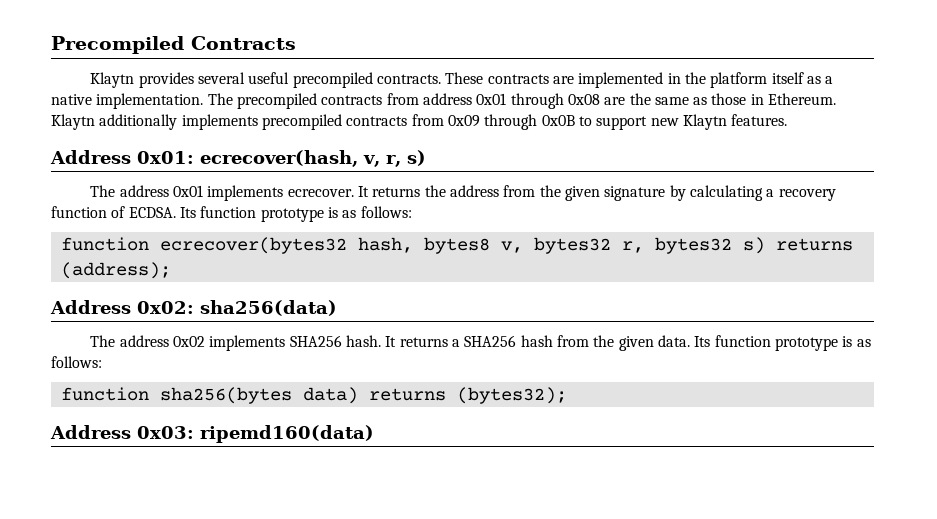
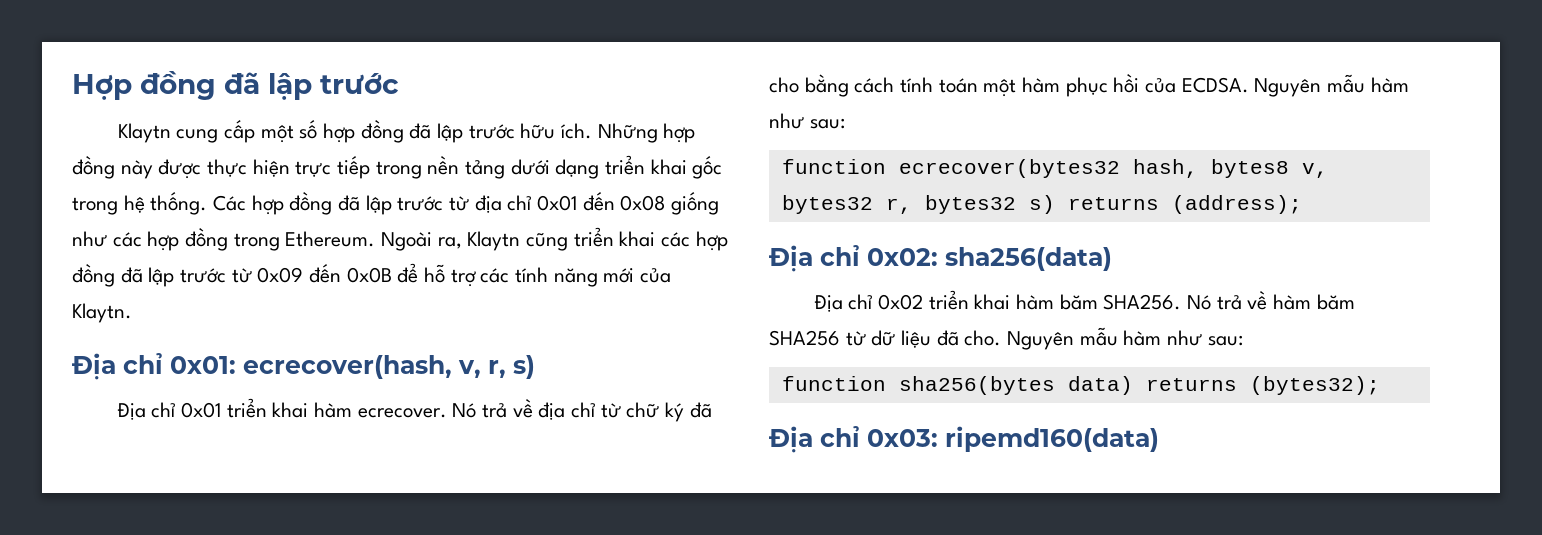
[51,36,296,54] [90,72,834,88] [51,93,837,109] [51,114,788,130] [50,150,131,164] Precompiled Contracts // Klaytn provides several useful precompiled contracts. These contracts are implemented in the platform itself as a native implementation. The precompiled contracts from address 0x01 through 0x08 are the same as those in Ethereum. Klaytn additionally implements precompiled contracts from 0x09 through 0x0B to support new Klaytn features. // Address -> [72,71,399,100] [117,120,696,143] [72,155,723,179] [72,192,720,215] [72,227,728,251] [72,263,672,287] [72,303,132,323] [72,353,163,380] Hợp đồng đã lập trước // Klaytn cung cấp một số hợp đồng đã lập trước hữu ích. Những hợp đồng này được thực hiện trực tiếp trong nền tảng dưới dạng triển khai gốc trong hệ thống. Các hợp đồng đã lập trước từ địa chỉ 0x01 đến 0x08 giống như các hợp đồng trong Ethereum. Ngoài ra, Klaytn cũng triển khai các hợp đồng đã lập trước từ 0x09 đến 0x0B để hỗ trợ các tính năng mới của Klaytn. // Địa chỉ
[90,185,836,201] [51,206,412,222] The address 0x01 implements ecrecover. It returns the address from the given signature by calculating a recovery function of ECDSA. Its function prototype is as follows: -> [116,398,712,422] [769,74,1409,97] [769,113,845,129] Địa chỉ 0x01 triển khai hàm ecrecover. Nó trả về địa chỉ từ chữ ký đã cho bằng cách tính toán một hàm phục hồi của ECDSA. Nguyên mẫu hàm như sau:
[50,300,131,314] Address -> [769,245,860,272] Địa chỉ
[90,335,871,351] [51,356,102,368] The address 0x02 implements SHA256 hash. It returns a SHA256 hash from the given data. Its function prototype is as follows: -> [813,290,1355,312] [769,327,1243,350] Địa chỉ 0x02 triển khai hàm băm SHA256. Nó trả về hàm băm SHA256 từ dữ liệu đã cho. Nguyên mẫu hàm như sau:
[50,425,131,439] Address -> [769,426,860,453] Địa chỉ

